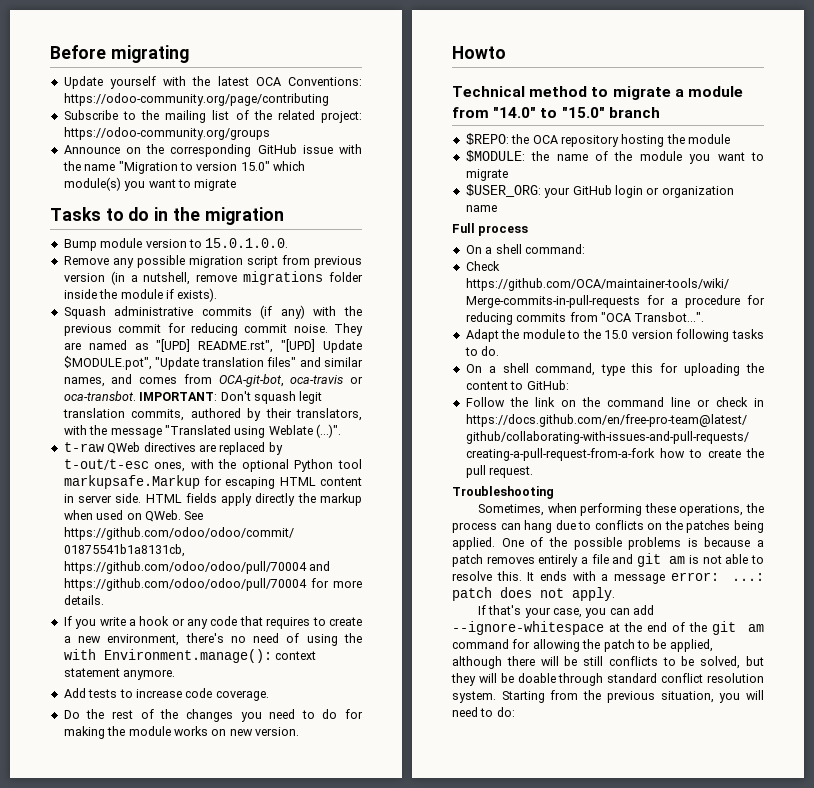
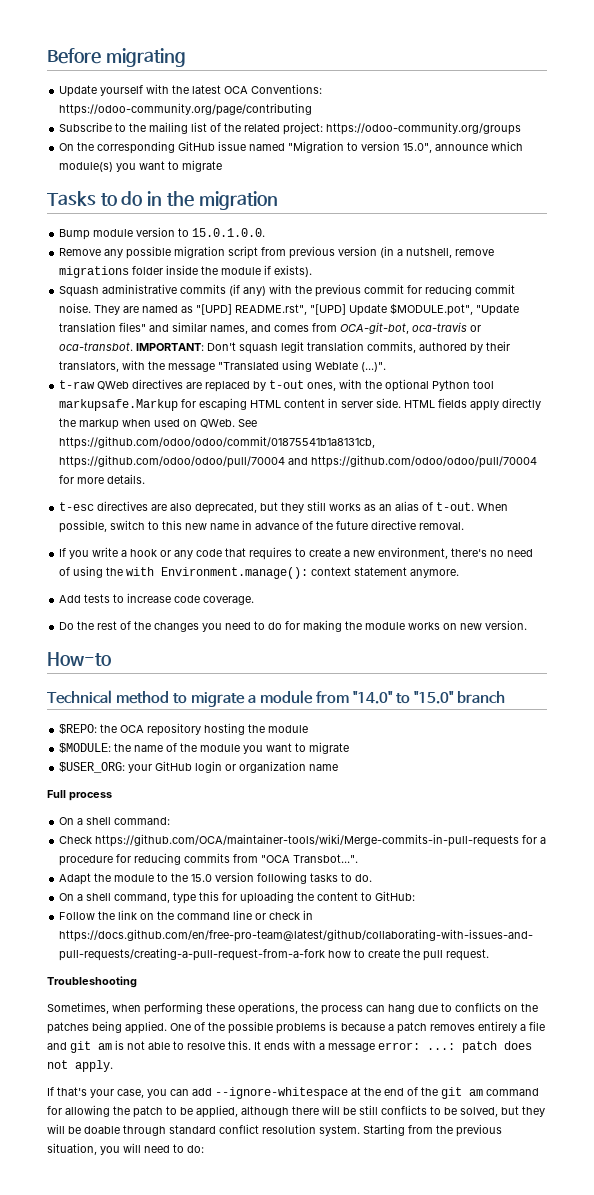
[63,145,141,154] Announce on -> [59,143,75,151] On
[339,144,362,154] [62,161,116,171] with the name -> [249,143,286,151] named
[240,161,270,171] 15.0" -> [403,143,489,153] 15.0", announce
[63,459,149,470] t-out/t-esc -> [269,380,305,389] t-out
(104, 600) none -> [59,501,509,514] [59,520,465,533] // t-esc directives are also deprecated, but they still works as an alias of t-out. When possible, switch to this new name in advance of the future directive removal.
[452,46,506,59] Howto -> [47,652,111,666] How-to

